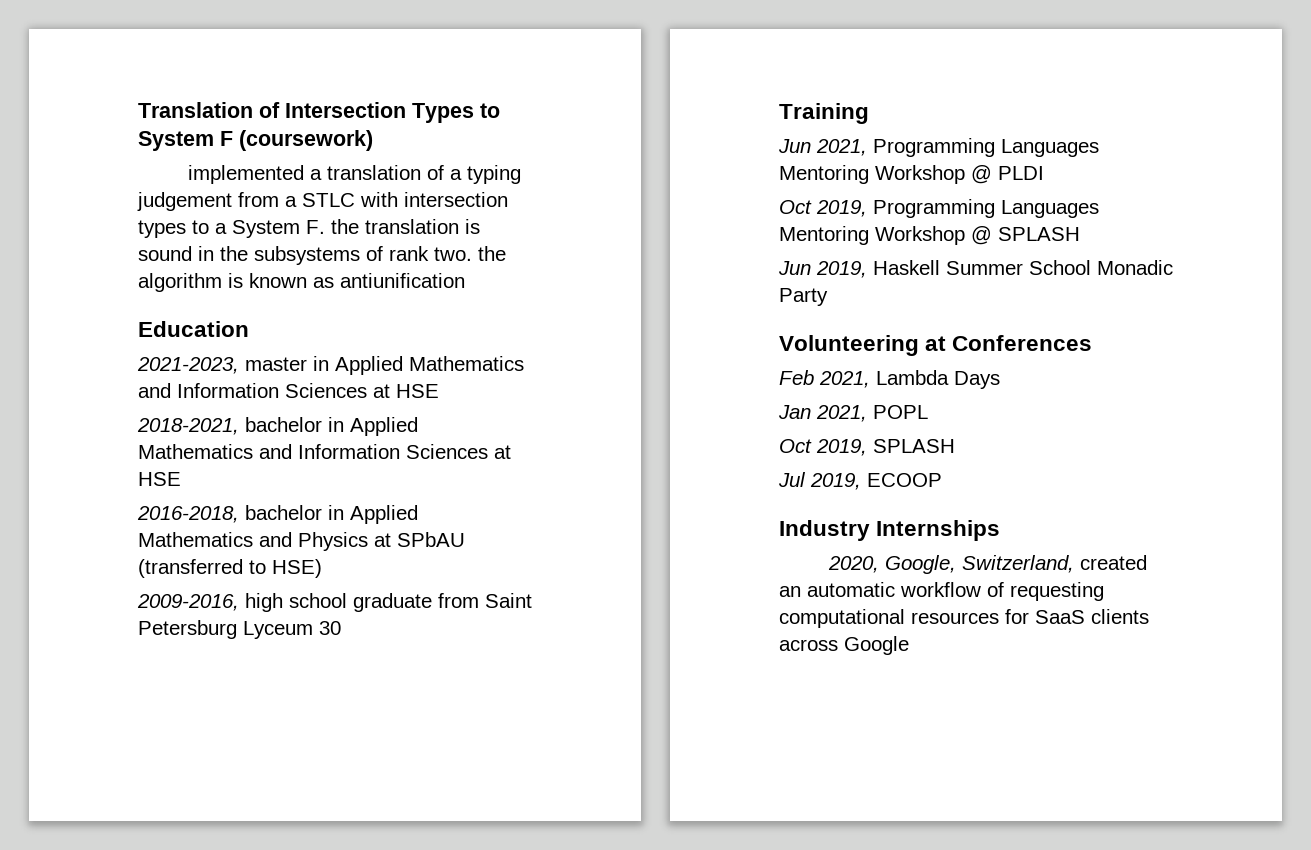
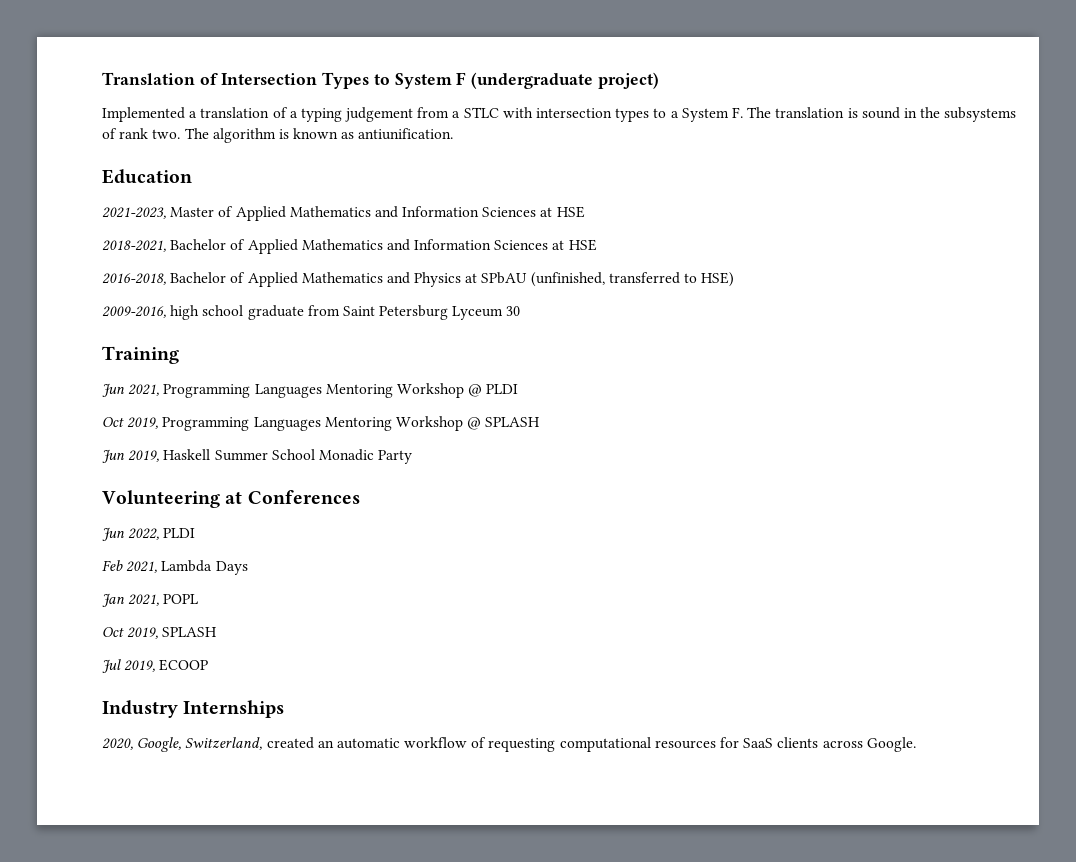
[239,130,373,151] [187,165,304,184] (coursework) // implemented -> [471,72,659,89] [102,107,185,122] (undergraduate project) // Implemented
[331,219,359,234] the -> [747,107,772,118] The
[478,246,506,261] the -> [184,128,209,139] The
[340,273,465,288] antiunification -> [358,128,454,140] antiunification.
[245,356,329,371] master in -> [170,206,234,217] Master of
[245,417,344,432] bachelor in -> [170,239,246,250] Bachelor of
[245,505,344,520] bachelor in -> [170,272,246,283] Bachelor of
[138,559,243,578] (transferred -> [530,272,680,287] (unfinished, transferred
(1093, 343) none -> [102,527,196,541] // Jun 2022, PLDI
[844,636,909,655] Google -> [866,737,916,752] Google.

